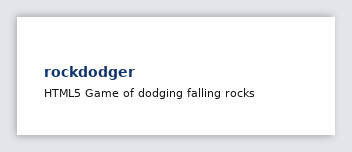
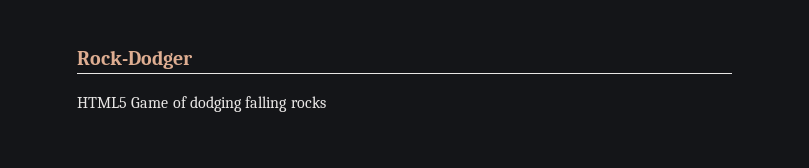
[44,66,135,80] rockdodger -> [77,50,193,69] Rock-Dodger

